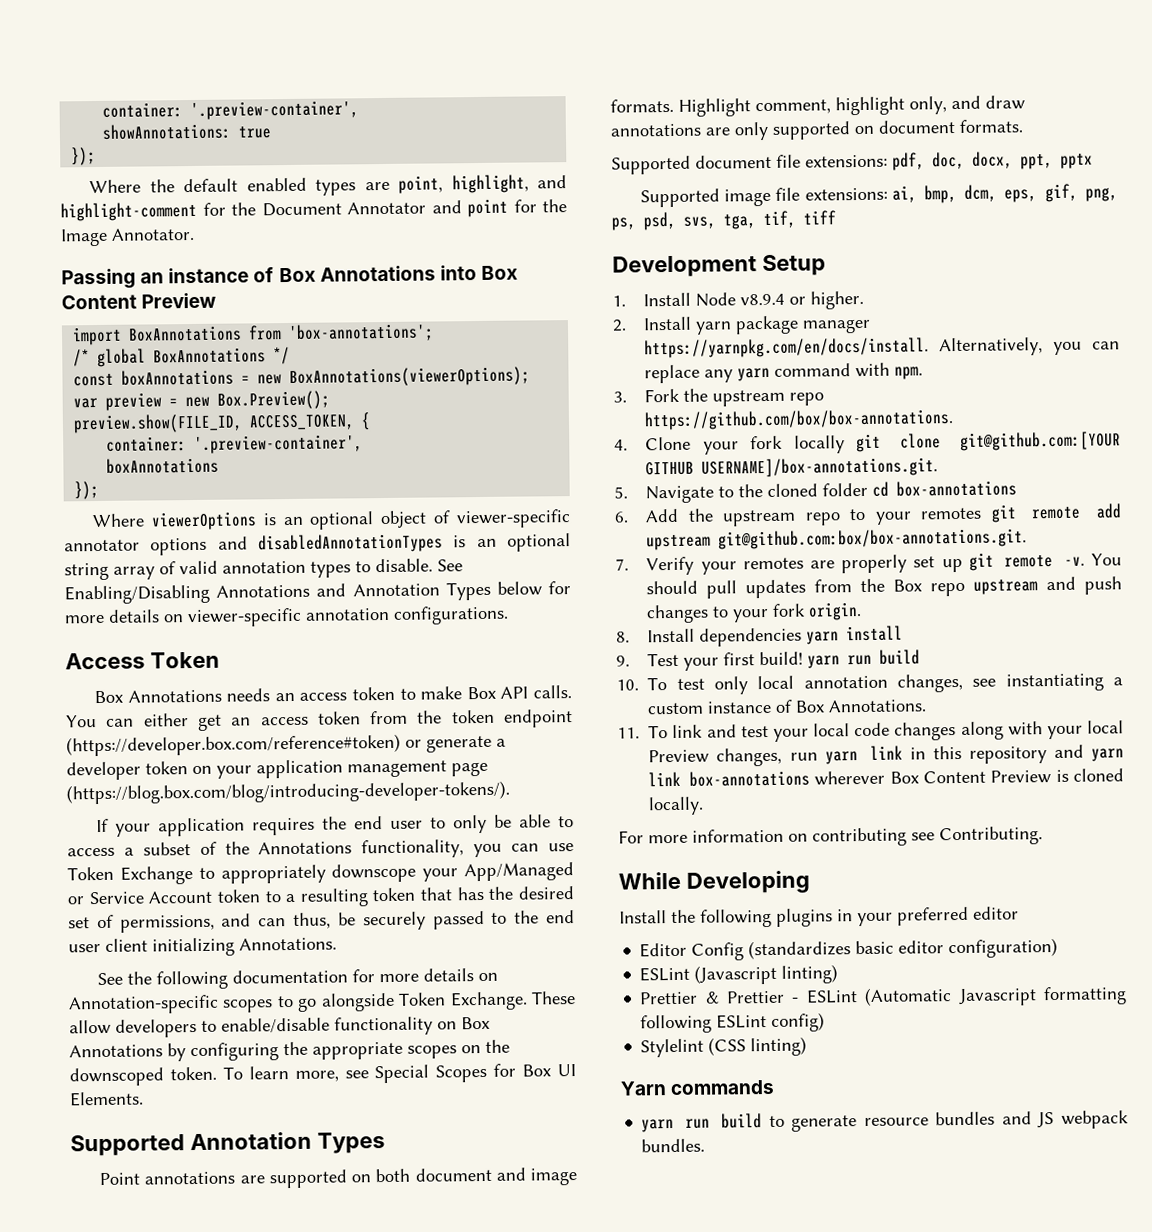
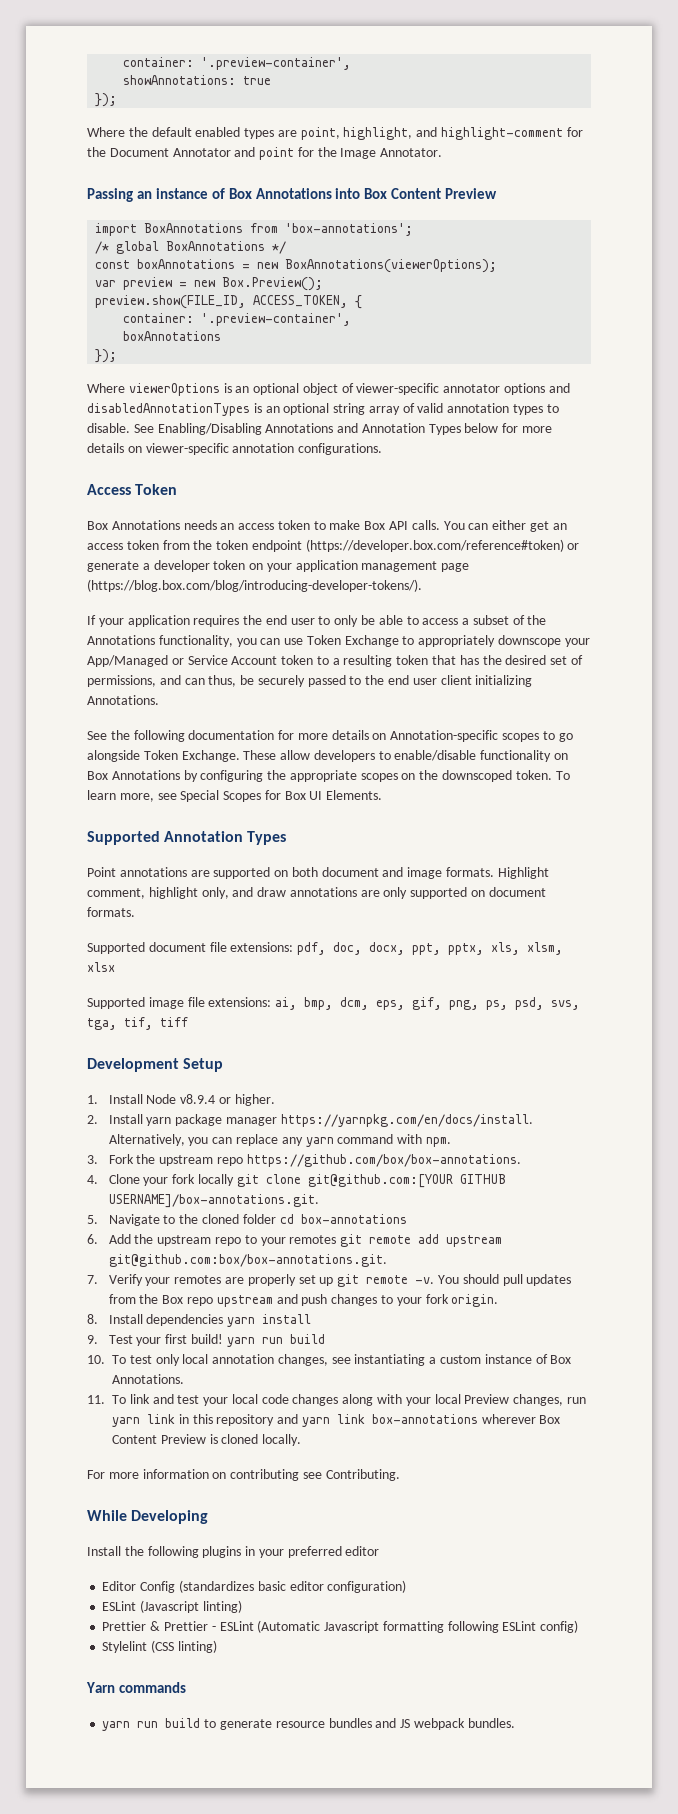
[1060,153,1093,169] pptx -> [448,942,564,955] [87,962,115,972] pptx, xls, xlsm, xlsx

